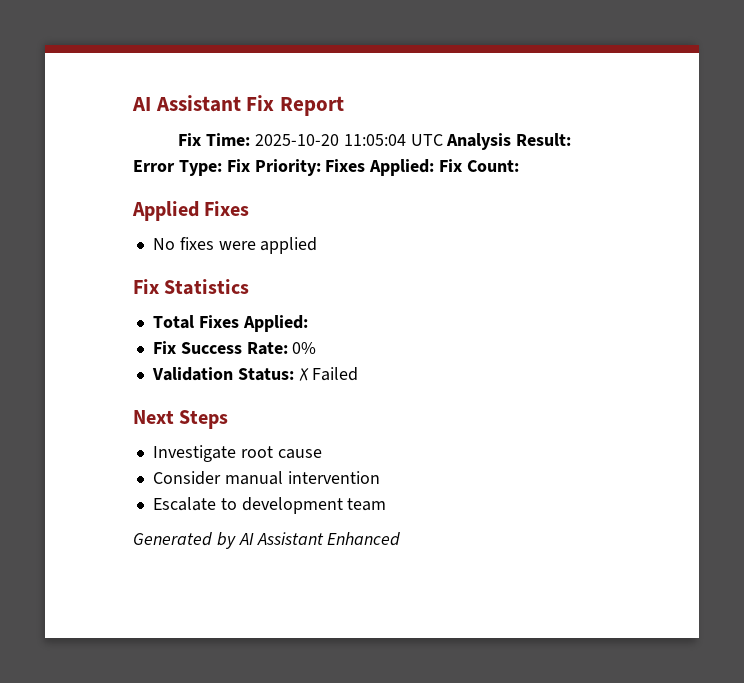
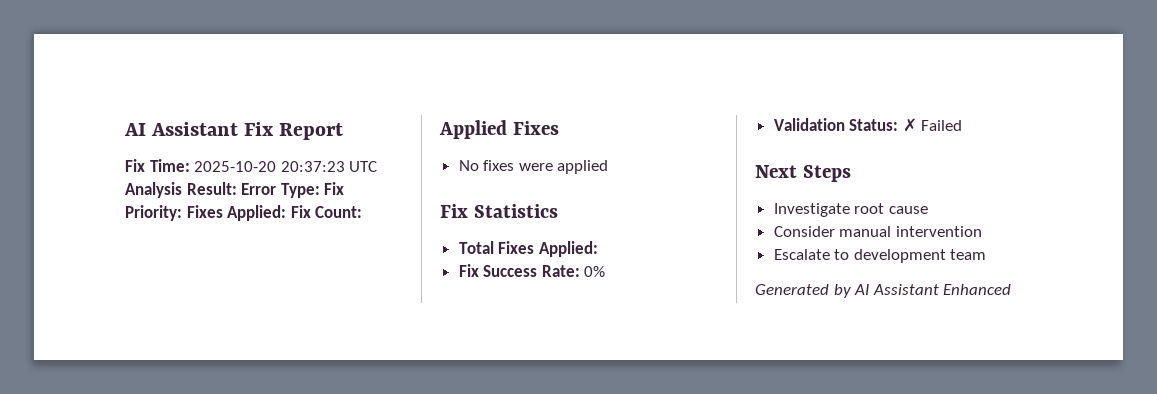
[343,134,406,146] 11:05:04 -> [280,161,345,172] 20:37:23

